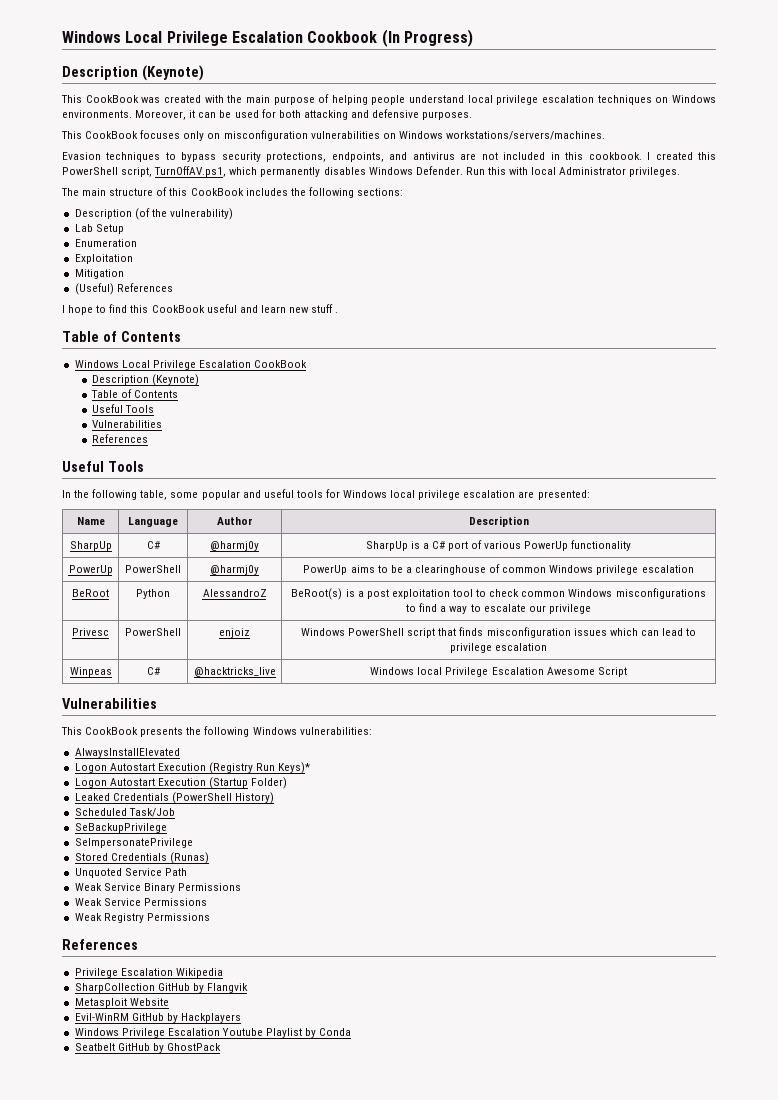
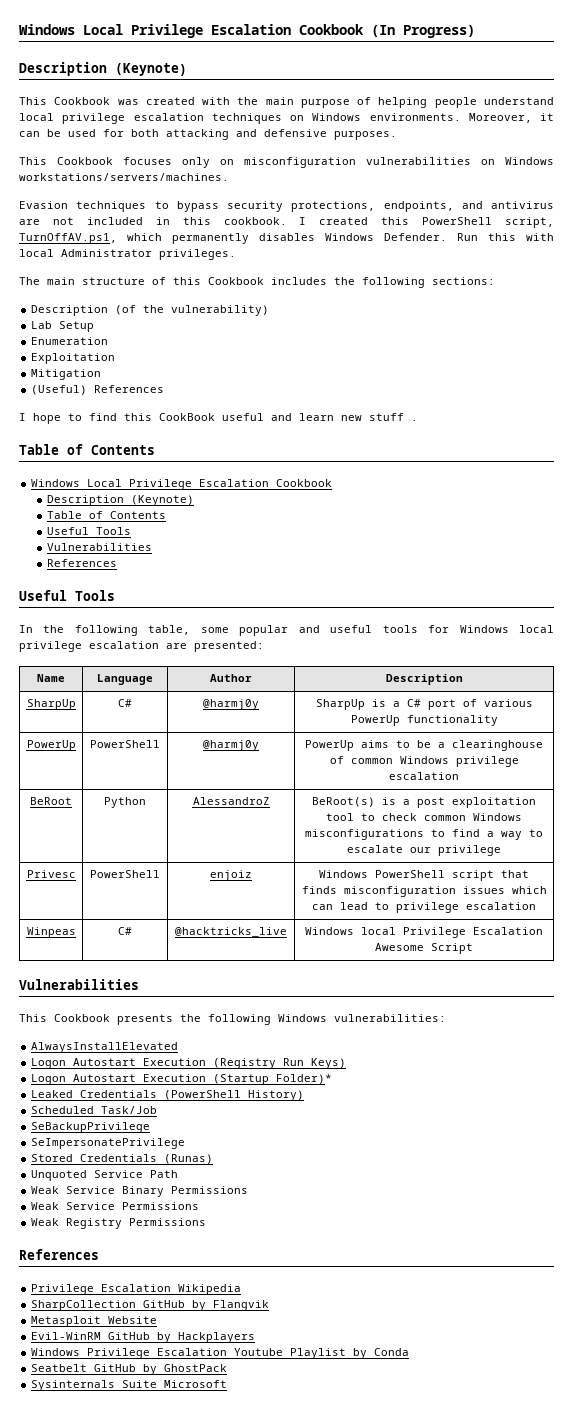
[85,95,139,103] CookBook -> [54,97,111,105] Cookbook
[85,131,139,139] CookBook -> [57,157,113,165] Cookbook
[190,188,244,196] CookBook -> [208,277,264,285] Cookbook
[254,360,308,368] CookBook -> [276,479,333,487] Cookbook
[85,727,139,735] CookBook -> [54,1014,110,1022] Cookbook
[278,762,311,774] Keys)* -> [311,1058,347,1069] Keys)
[251,777,288,789] Folder) -> [276,1074,333,1084] Folder)*
(221, 1047) none -> [31,1380,228,1391] // Sysinternals Suite Microsoft

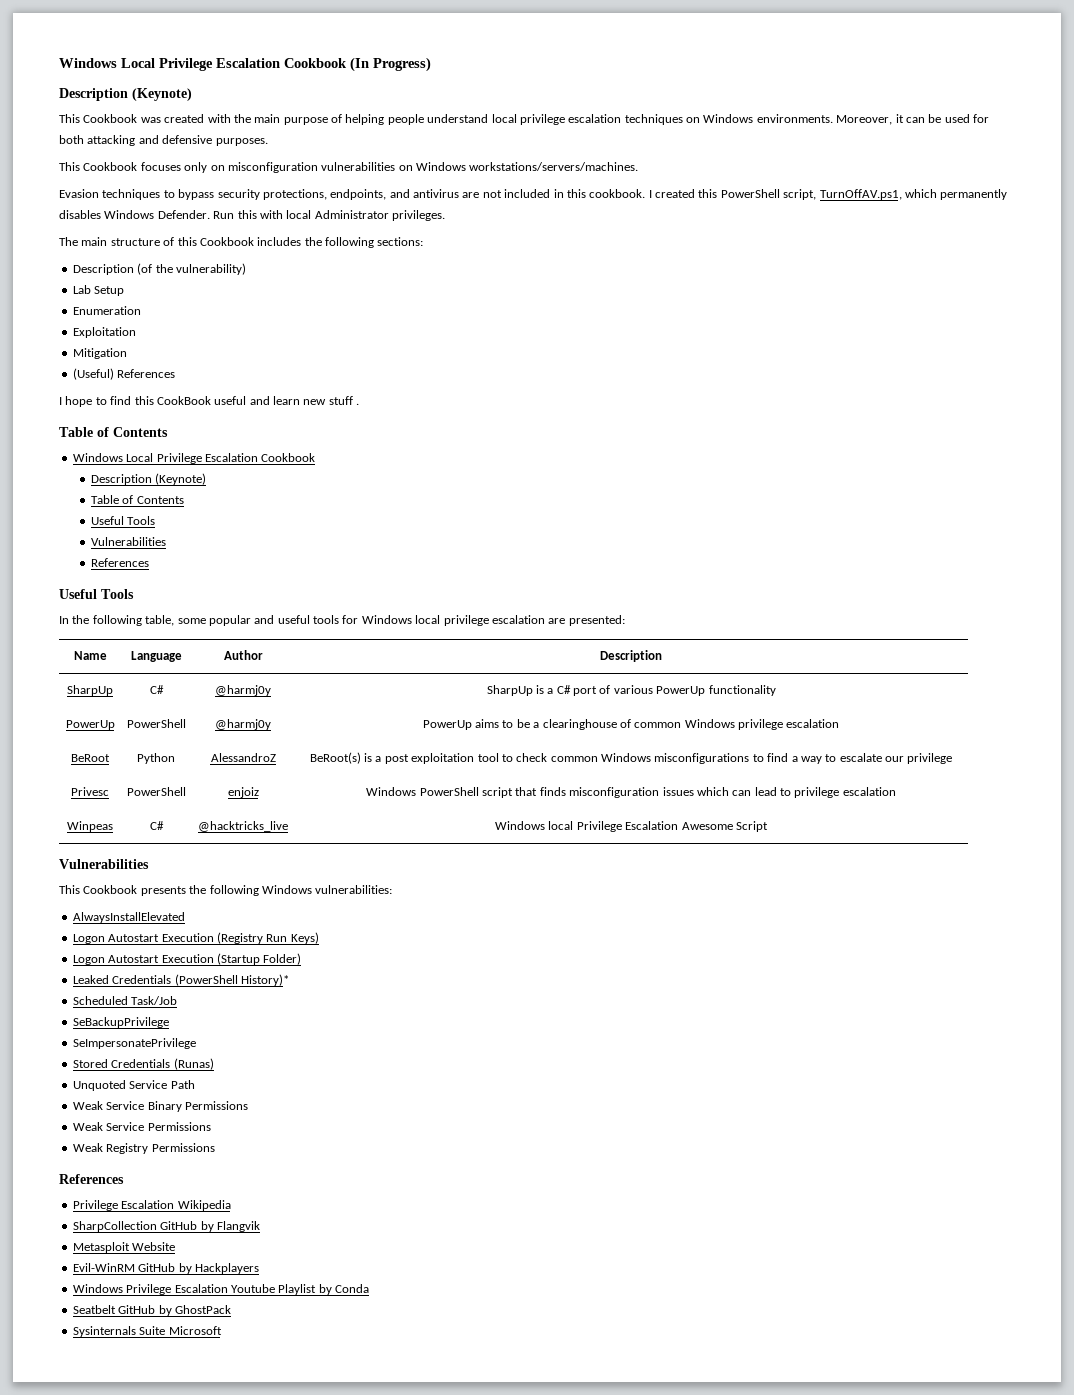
[276,1074,333,1084] Folder)* -> [263,953,302,965] Folder)
[248,1090,305,1101] History) -> [240,974,289,986] History)*

